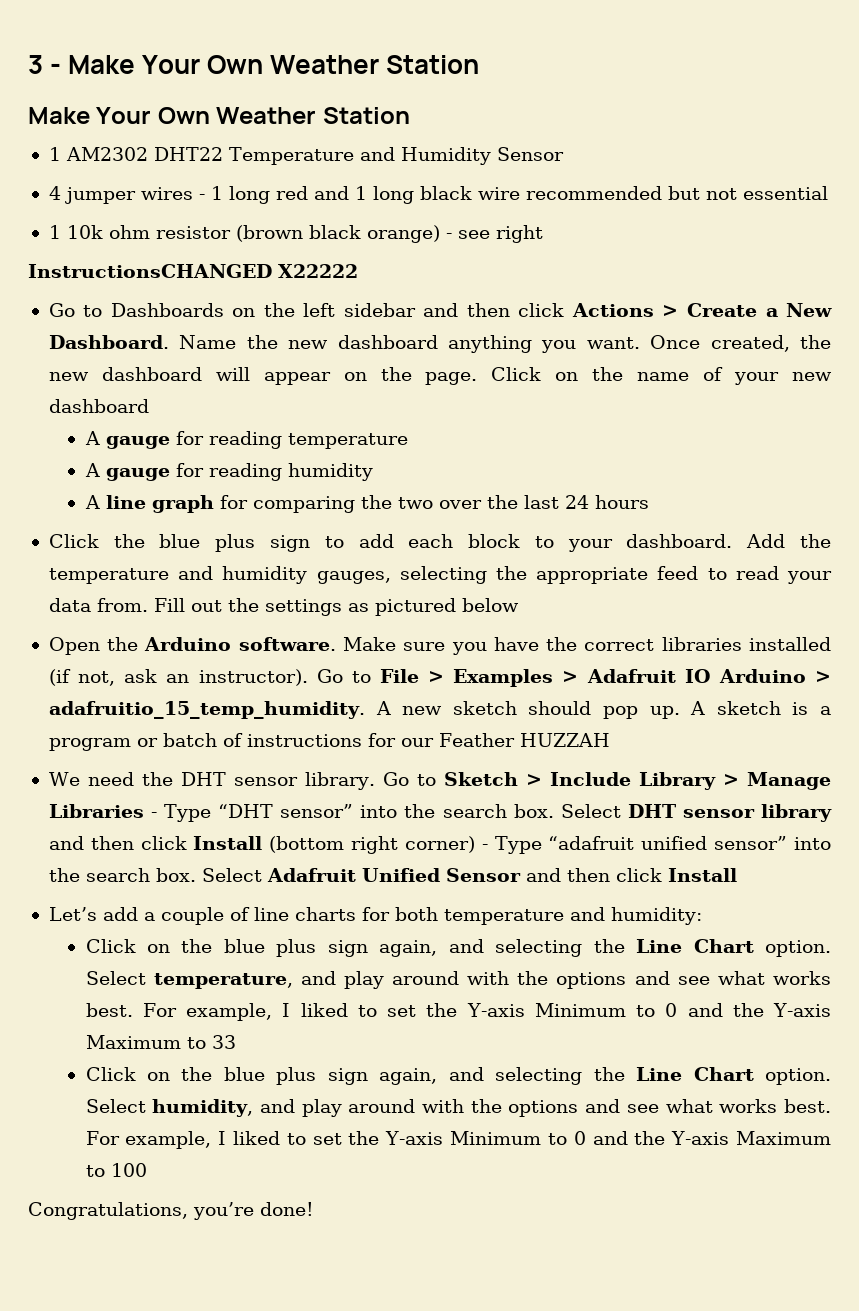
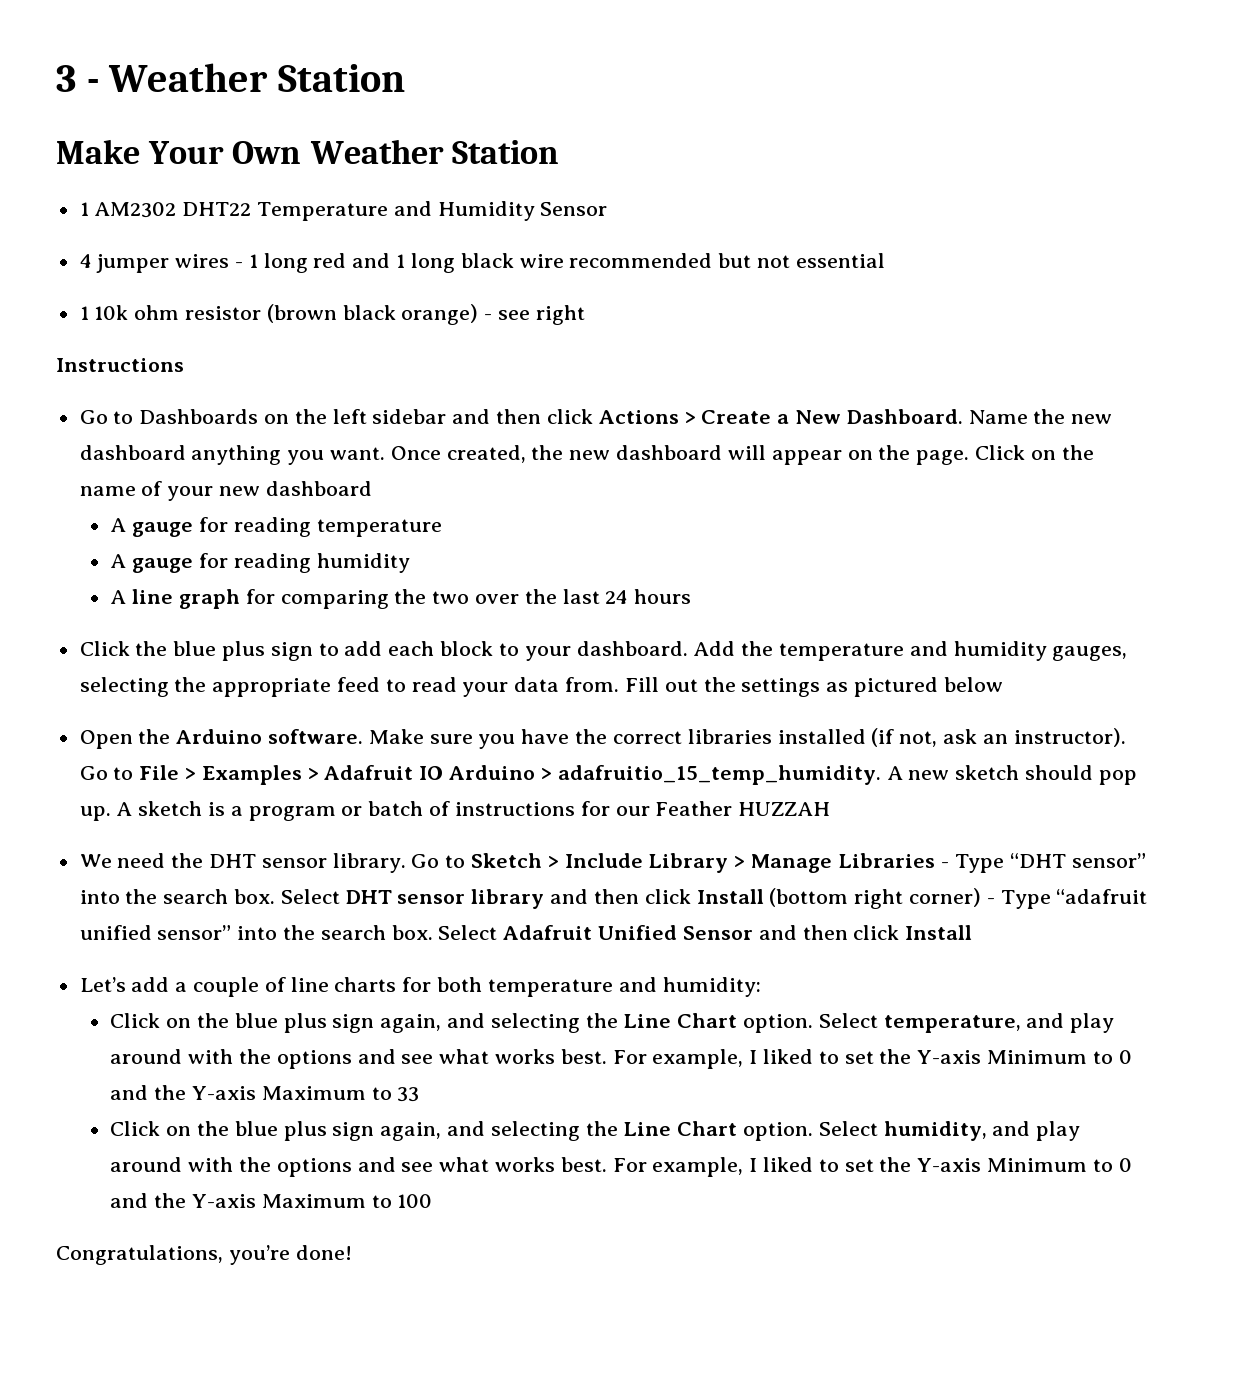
[68,55,264,74] Make Your Own -> (99, 85) none
[28,264,358,278] InstructionsCHANGED X22222 -> [56,358,184,372] Instructions

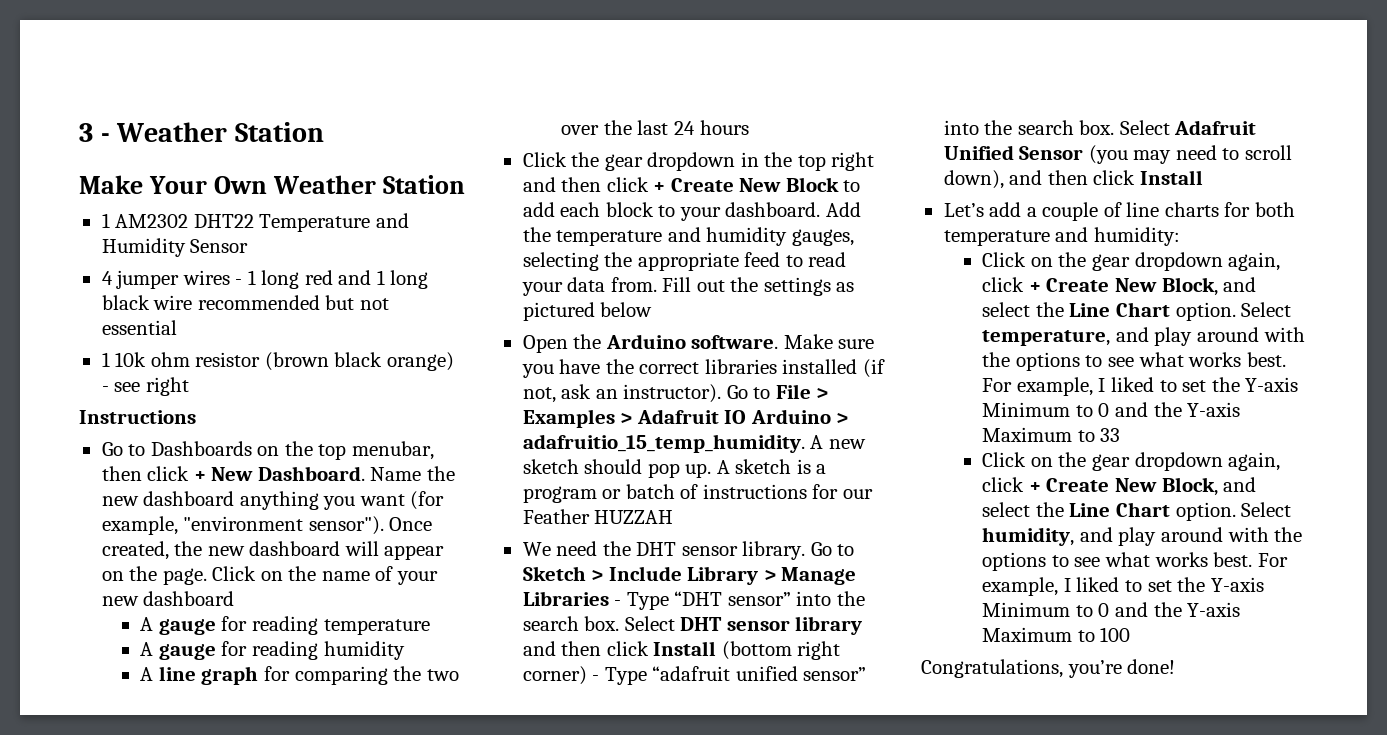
[332,409,790,424] left sidebar and then click Actions > Create a -> [318,441,434,460] [101,466,206,481] top menubar, then click +
[330,447,386,460] want. -> [359,491,445,510] [101,516,384,535] want (for example, "environment sensor").
[173,641,313,661] blue plus sign -> [604,152,875,171] [522,177,839,192] gear dropdown in the top right and then click + Create New Block
(753, 933) none -> [1088,145,1292,164] [943,170,1004,189] (you may need to scroll down),
[234,1013,580,1033] blue plus sign again, and selecting -> [1091,252,1281,271] [982,277,1257,296] [982,302,1031,317] gear dropdown again, click + Create New Block, and select
[357,1049,396,1064] and -> [1085,355,1103,367] to
[234,1121,580,1141] blue plus sign again, and selecting -> [1091,452,1281,471] [982,477,1257,496] [982,502,1031,517] gear dropdown again, click + Create New Block, and select
[357,1157,396,1172] and -> [1051,555,1069,567] to

